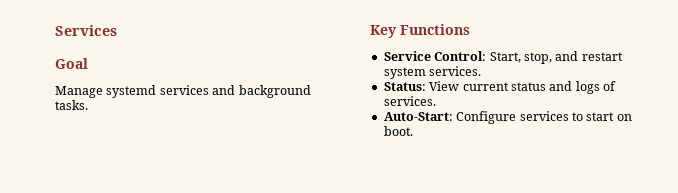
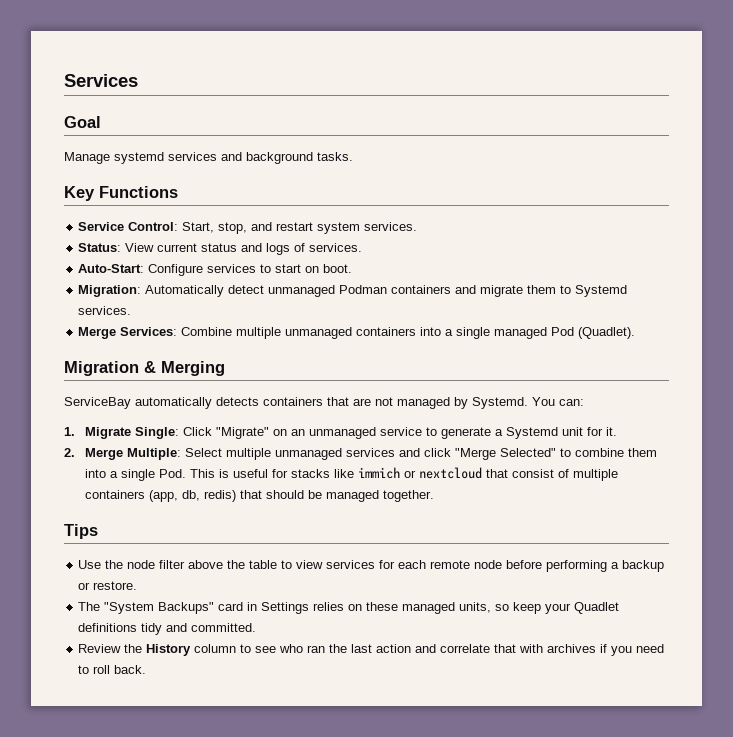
(413, 131) none -> [78,285,628,297] [78,306,132,315] [78,327,636,339] [64,361,225,376] [64,397,584,409] [64,427,618,439] [64,448,658,460] [85,467,619,481] [85,490,435,502] [64,524,98,539] [78,560,665,572] [78,581,138,590] [78,602,620,614] [78,623,257,635] [78,644,665,656] [78,665,147,674] // Migration: Automatically detect unmanaged Podman containers and migrate them to Systemd services. // Merge Services: Combine multiple unmanaged containers into a single managed Pod (Quadlet). // Migration & Merging // ServiceBay automatically detects containers that are not managed by Systemd. You can: // 1. Migrate Single: Click "Migrate" on an unmanaged service to generate a Systemd unit for it. // 2. Merge Multiple: Select multiple unmanaged services and click "Merge Selected" to combine them into a single Pod. This is useful for stacks like immich or nextcloud that consist of multiple containers (app, db, redis) that should be managed together. // Tips // Use the node filter above the table to view services for each remote node before performing a backup or restore. // The "System Backups" card in Settings relies on these managed units, so keep your Quadlet definitions tidy and committed. // Review the History column to see who ran the last action and correlate that with archives if you need to roll back.

